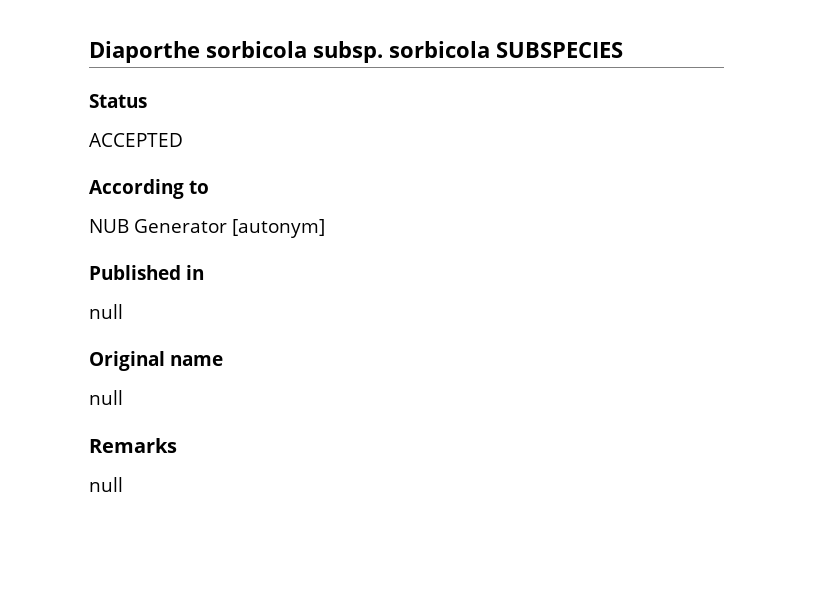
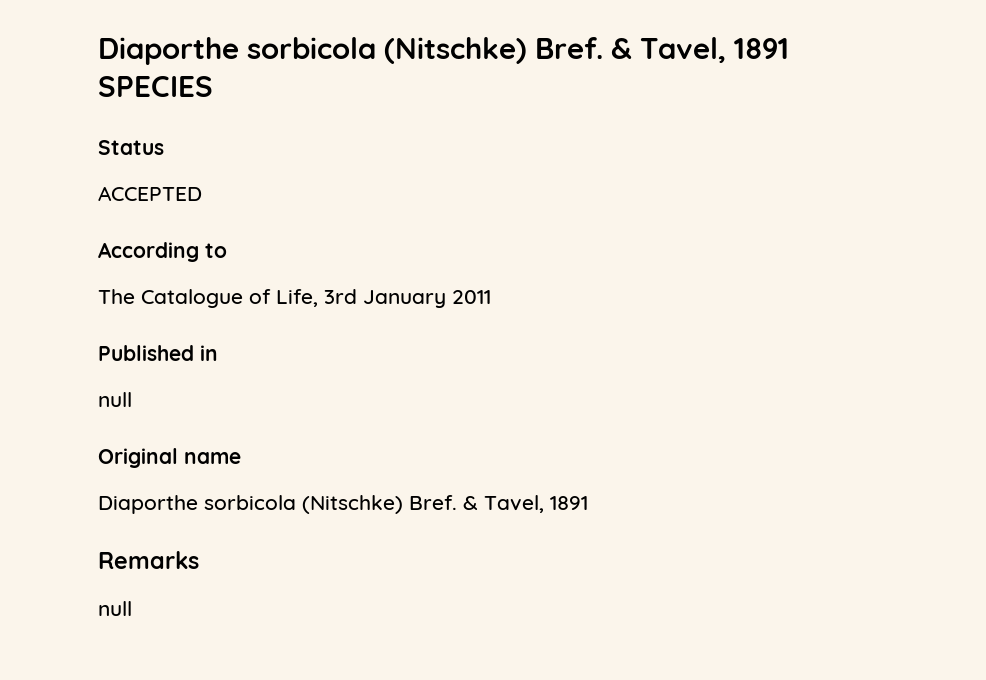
[89,41,623,63] [89,94,147,108] [89,133,183,147] [89,179,209,199] [89,219,325,238] Diaporthe sorbicola subsp. sorbicola SUBSPECIES // Status // ACCEPTED // According to // NUB Generator [autonym] -> [98,37,789,65] [98,76,213,97] [98,140,164,155] [98,186,202,201] [98,242,227,262] [98,289,491,308] Diaporthe sorbicola (Nitschke) Bref. & Tavel, 1891 SPECIES // Status // ACCEPTED // According to // The Catalogue of Life, 3rd January 2011
[89,390,123,405] null -> [98,495,588,514] Diaporthe sorbicola (Nitschke) Bref. & Tavel, 1891

